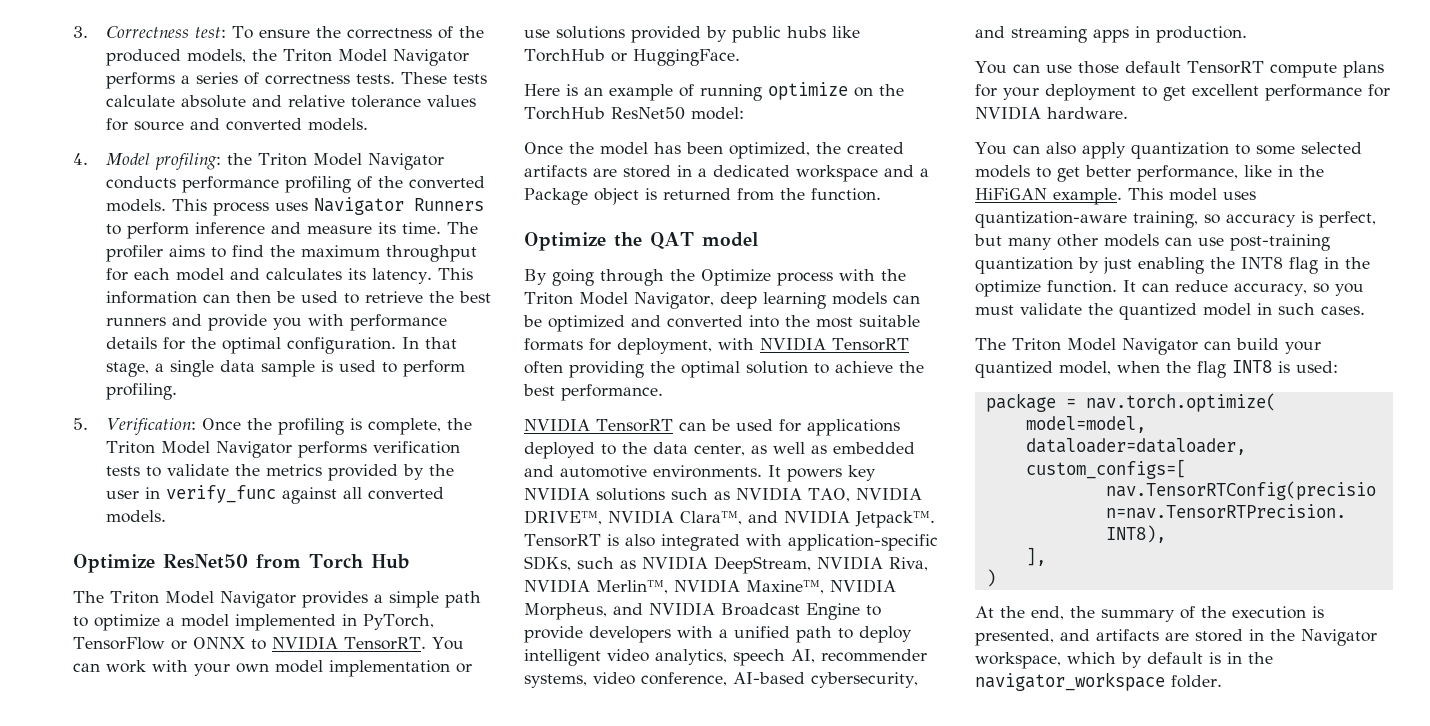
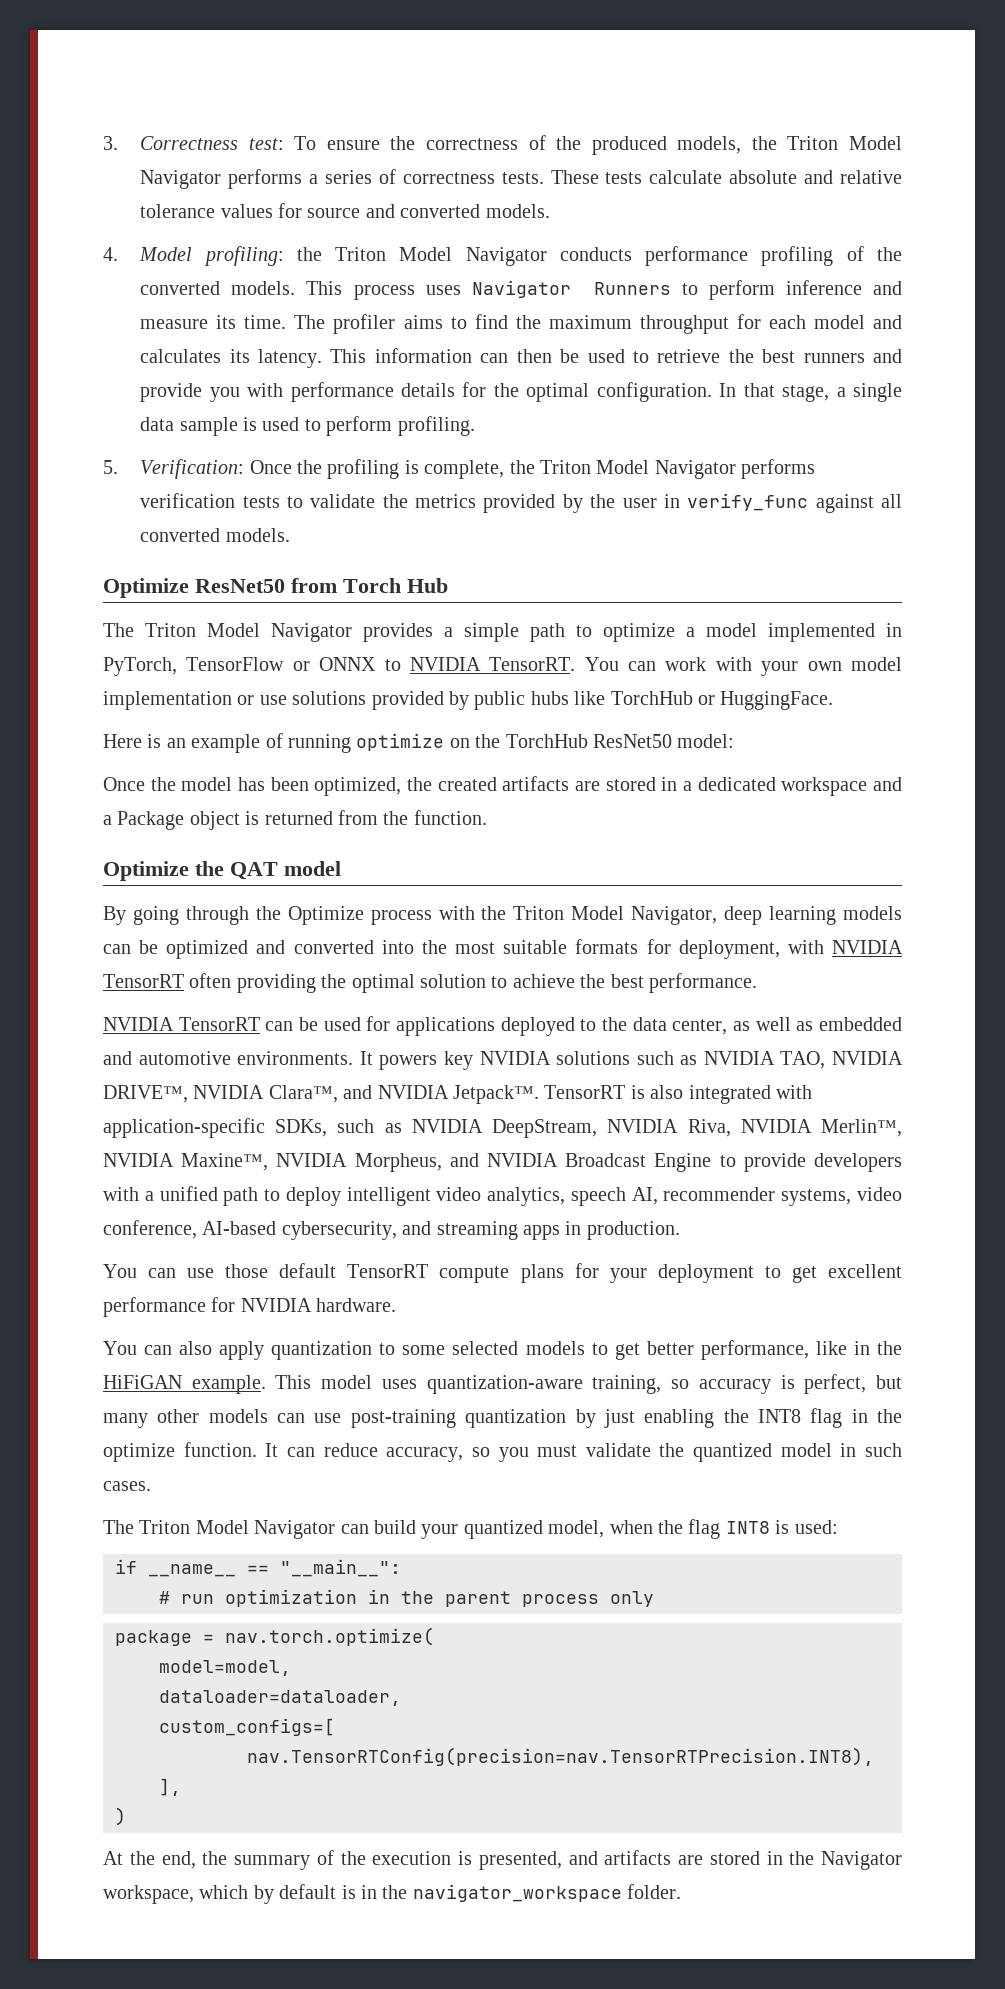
(1338, 367) none -> [115,1559,401,1577] [159,1589,654,1607] // if __name__ == "__main__": // # run optimization in the parent process only

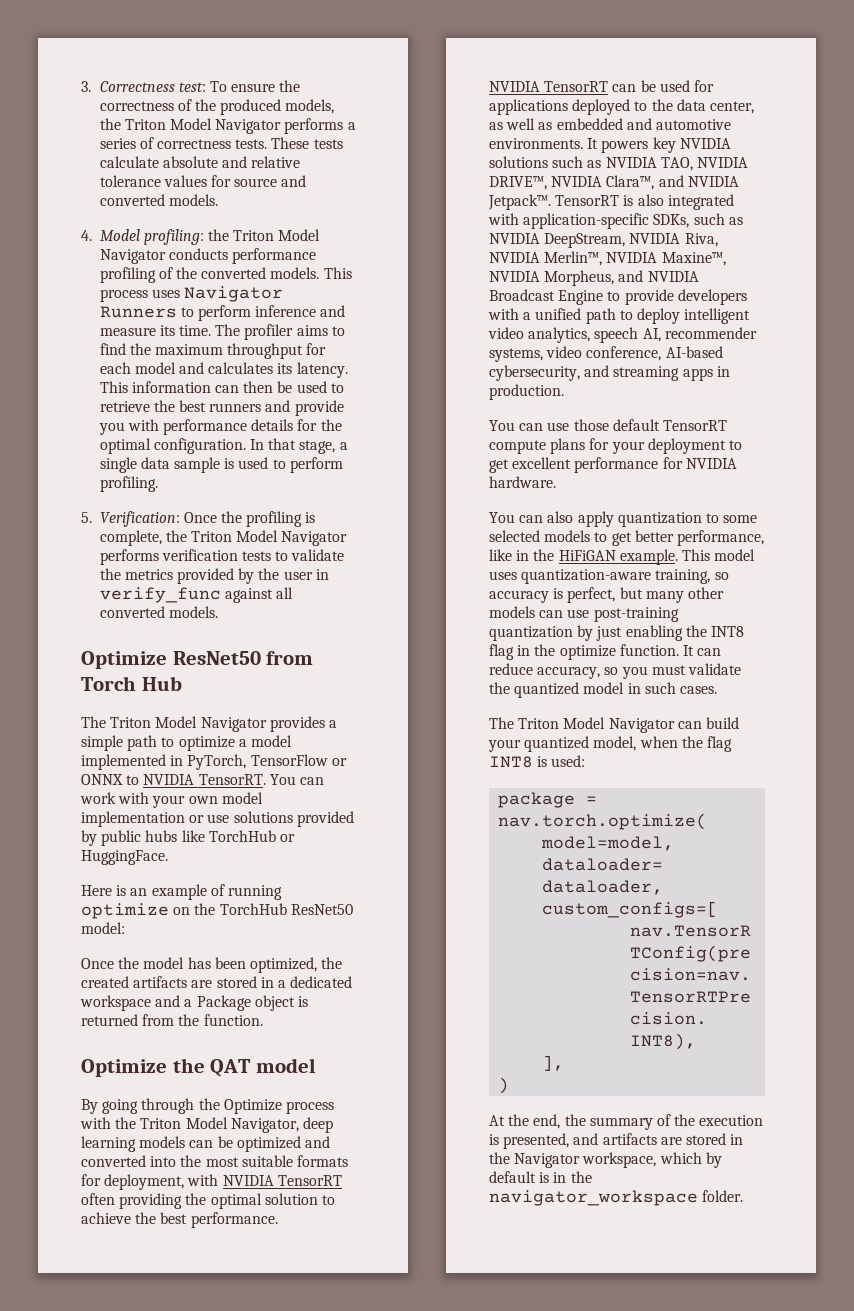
[115,1559,401,1577] [159,1589,654,1607] // if __name__ == "__main__": // # run optimization in the parent process only -> (586, 761) none

